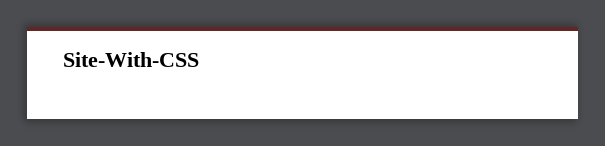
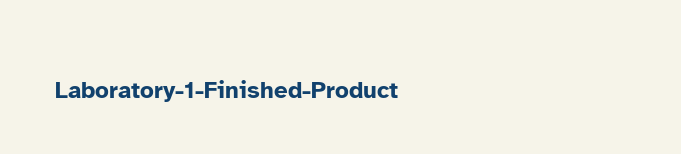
[63,52,199,67] Site-With-CSS -> [55,80,398,102] Laboratory-1-Finished-Product

